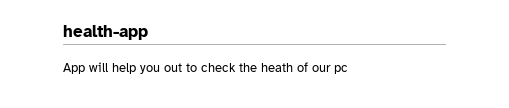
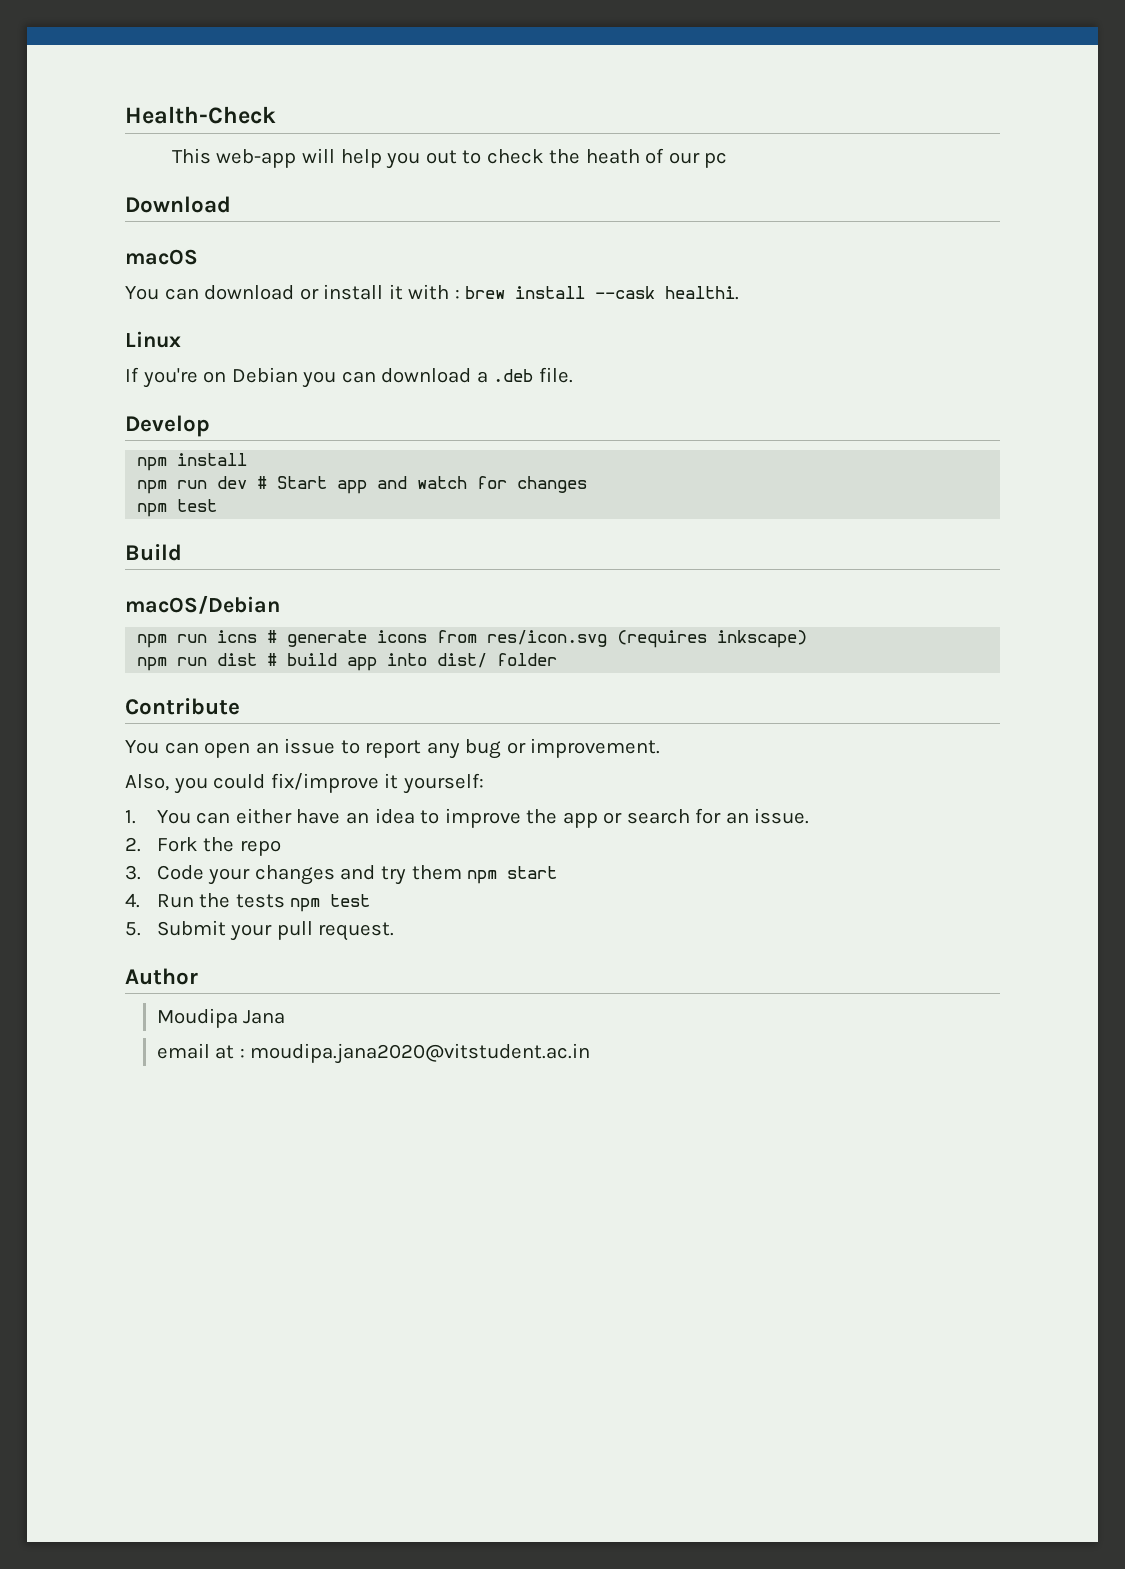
[63,25,148,40] [63,63,85,74] health-app // App -> [125,106,276,124] [171,148,297,168] Health-Check // This web-app
(348, 69) none -> [125,196,231,213] [125,249,198,265] [125,284,740,300] [125,331,181,348] [125,367,573,388] [125,415,210,437] [137,453,248,471] [137,476,588,494] [137,499,218,517] [125,544,182,561] [125,595,280,614] [137,630,808,648] [137,653,558,671] [125,698,240,715] [125,738,661,759] [125,773,484,794] [125,808,810,828] [125,837,281,856] [125,865,558,885] [125,893,371,912] [125,920,395,941] [125,968,198,985] [156,1008,286,1028] [156,1043,591,1064] // Download // macOS // You can download or install it with : brew install --cask healthi. // Linux // If you're on Debian you can download a .deb file. // Develop // npm install // npm run dev # Start app and watch for changes // npm test // Build // macOS/Debian // npm run icns # generate icons from res/icon.svg (requires inkscape) // npm run dist # build app into dist/ folder // Contribute // You can open an issue to report any bug or improvement. // Also, you could fix/improve it yourself: // 1. You can either have an idea to improve the app or search for an issue. // 2. Fork the repo // 3. Code your changes and try them npm start // 4. Run the tests npm test // 5. Submit your pull request. // Author // Moudipa Jana // email at : moudipa.jana2020@vitstudent.ac.in

